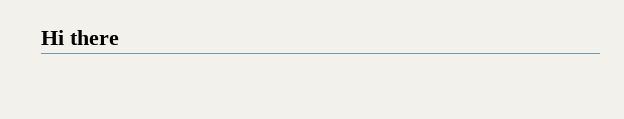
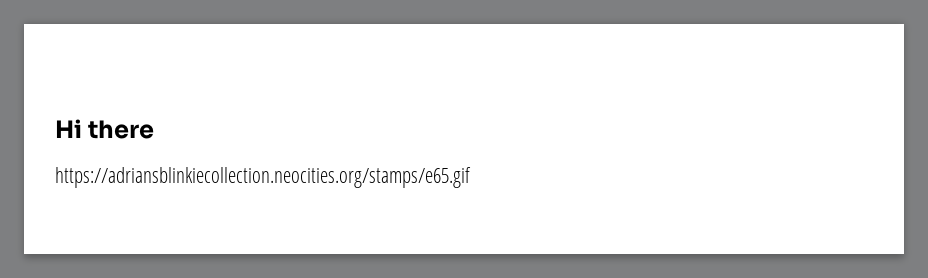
(119, 37) none -> [55,167,471,188] // https://adriansblinkiecollection.neocities.org/stamps/e65.gif

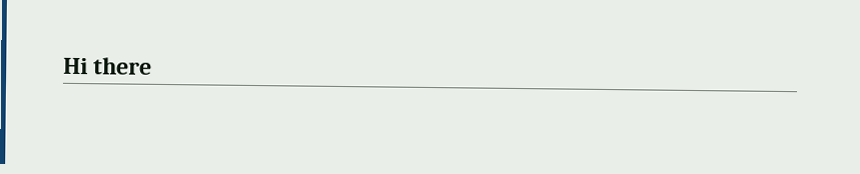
[55,167,471,188] // https://adriansblinkiecollection.neocities.org/stamps/e65.gif -> (153, 66) none

